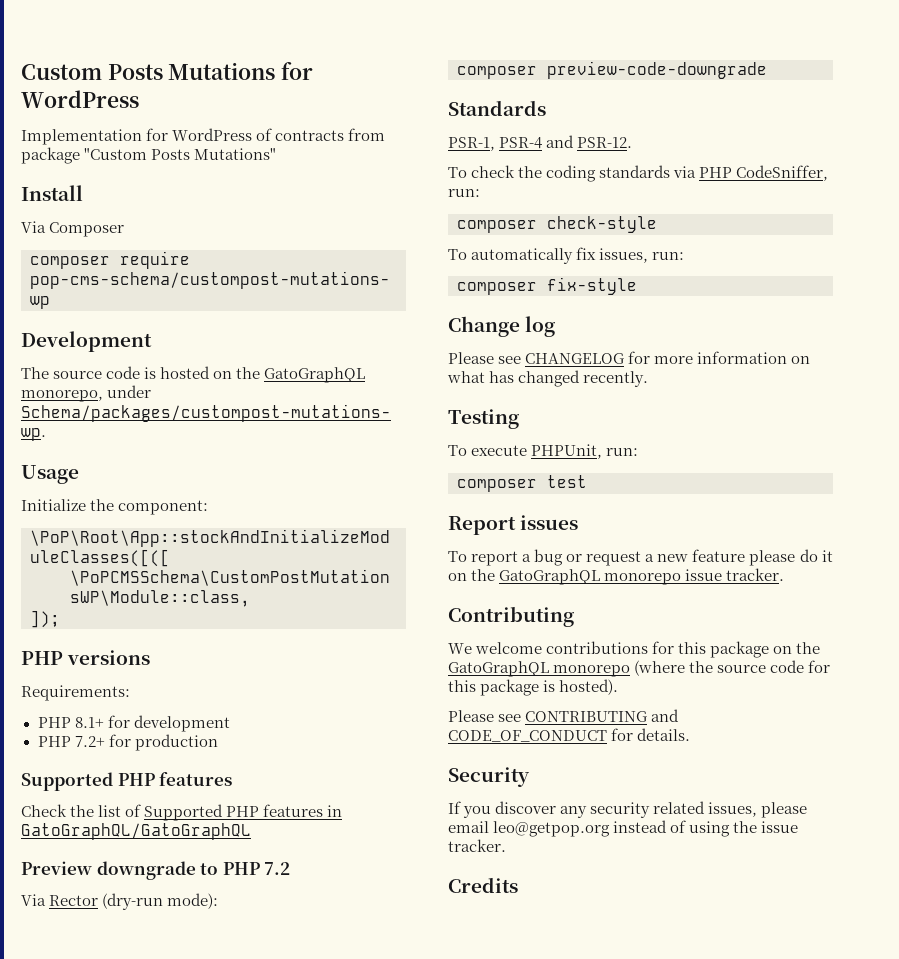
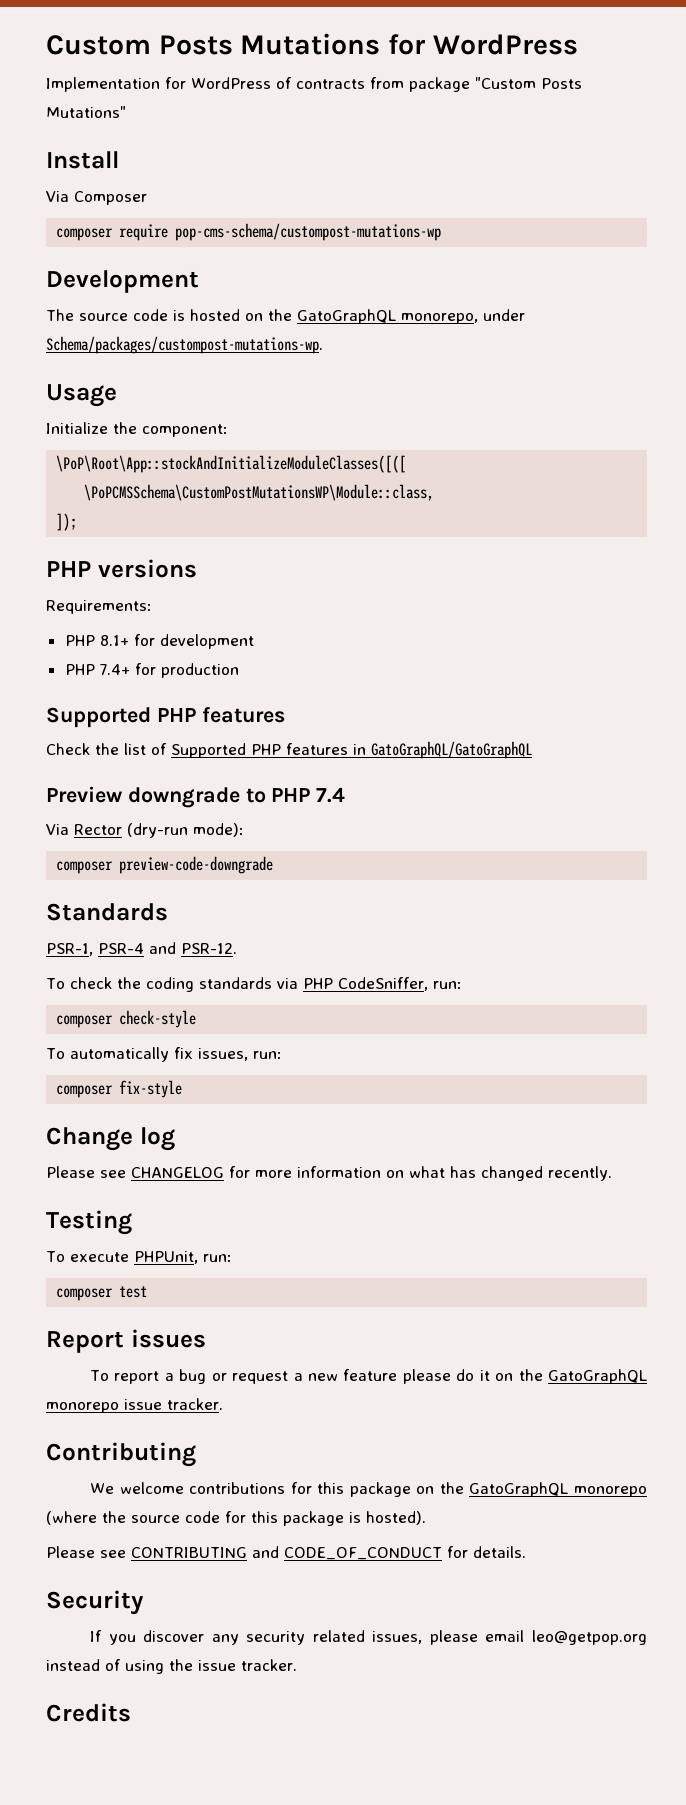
[74,736,105,747] 7.2+ -> [99,664,130,675] 7.4+
[264,862,291,875] 7.2 -> [316,787,346,803] 7.4

